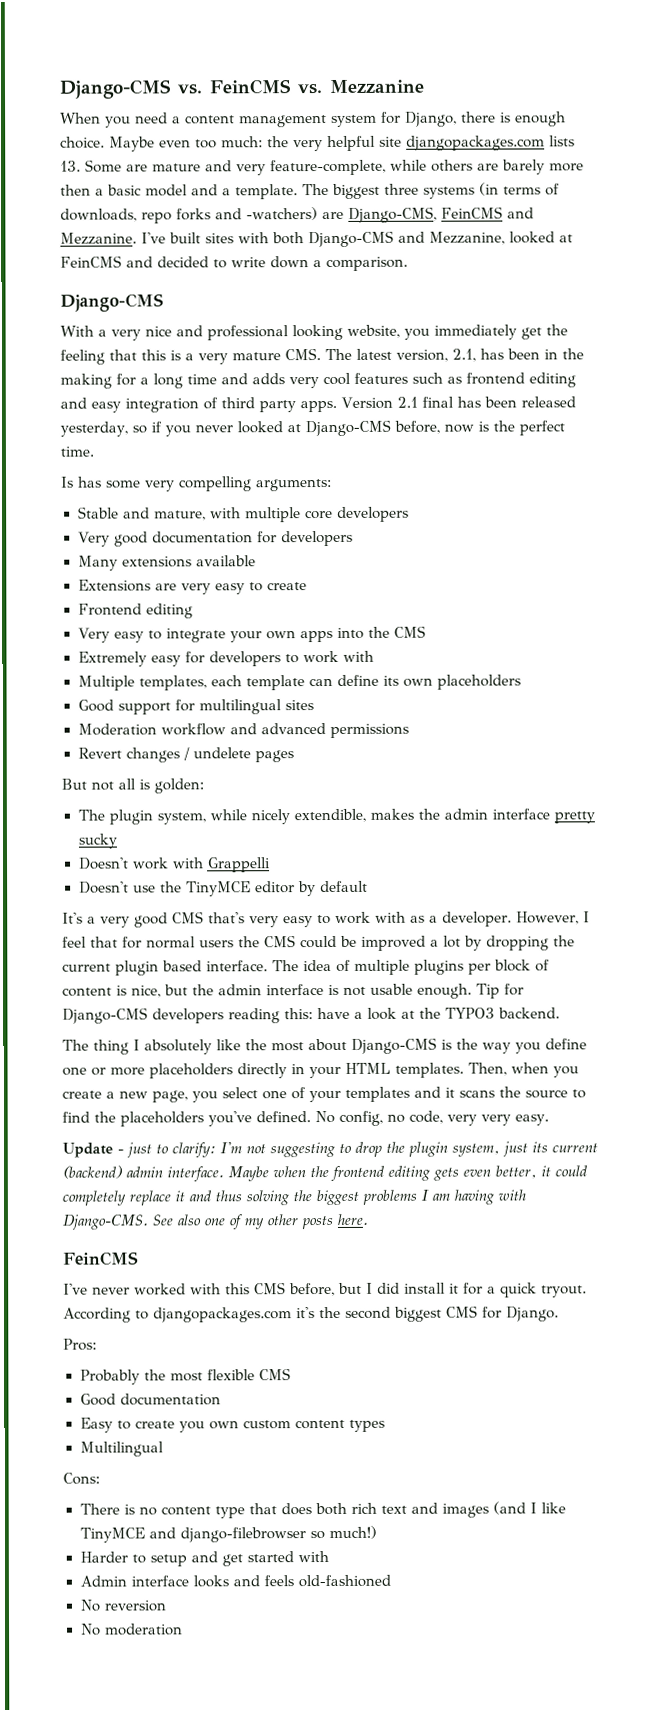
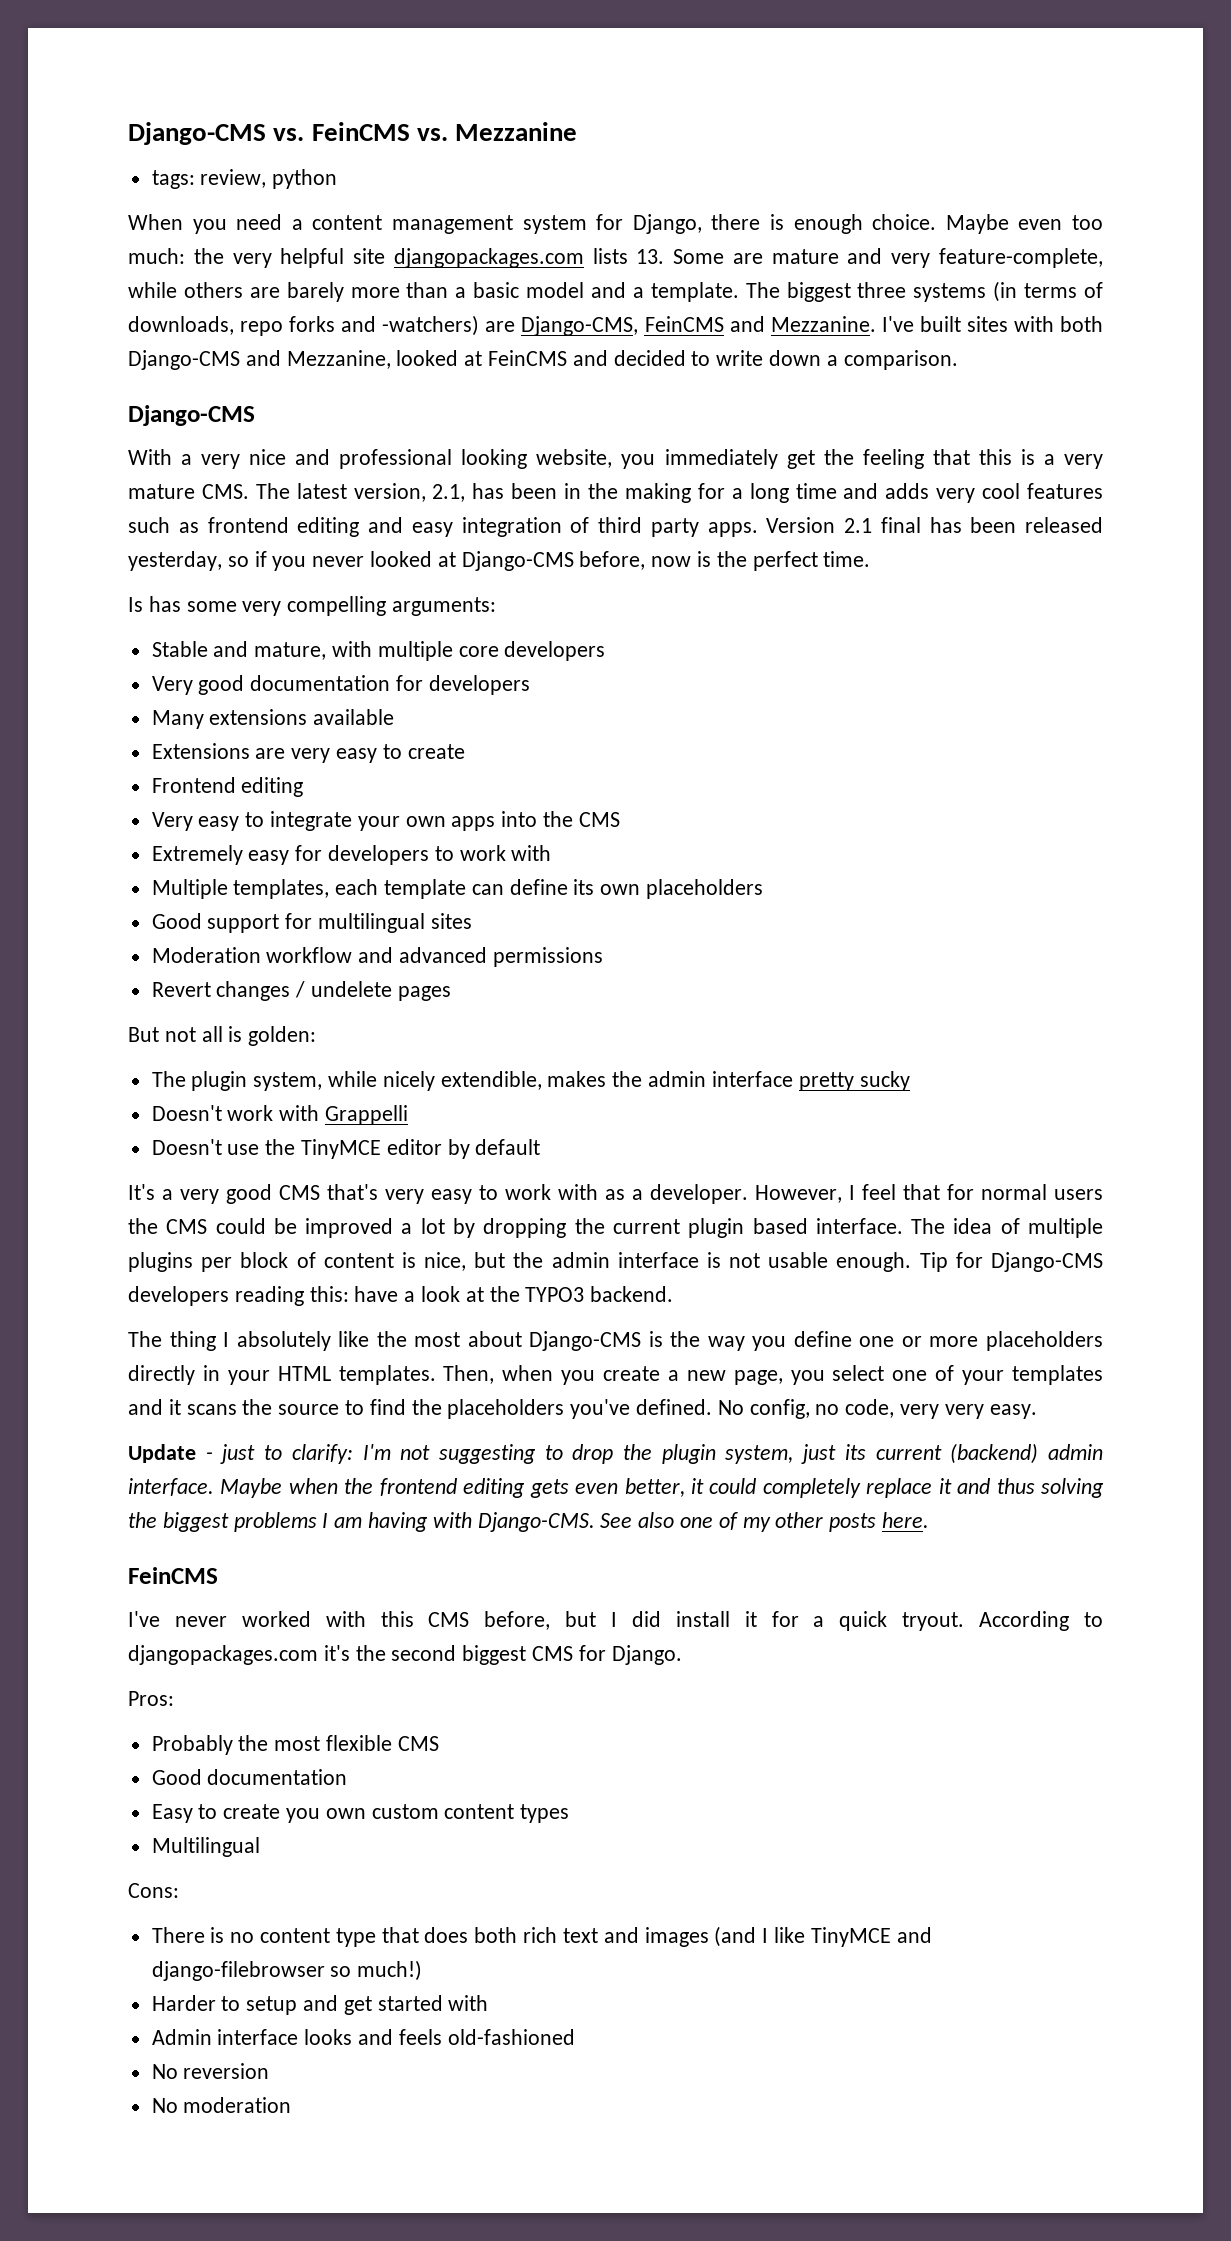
(425, 86) none -> [151,169,338,189] // tags: review, python
[60,184,91,196] then -> [406,282,449,298] than

